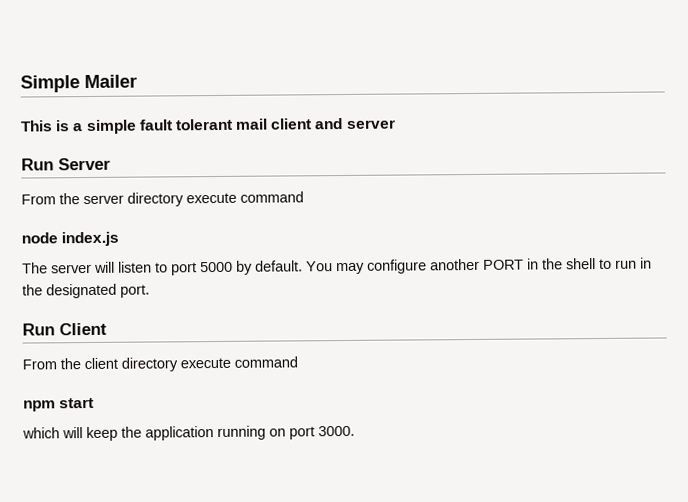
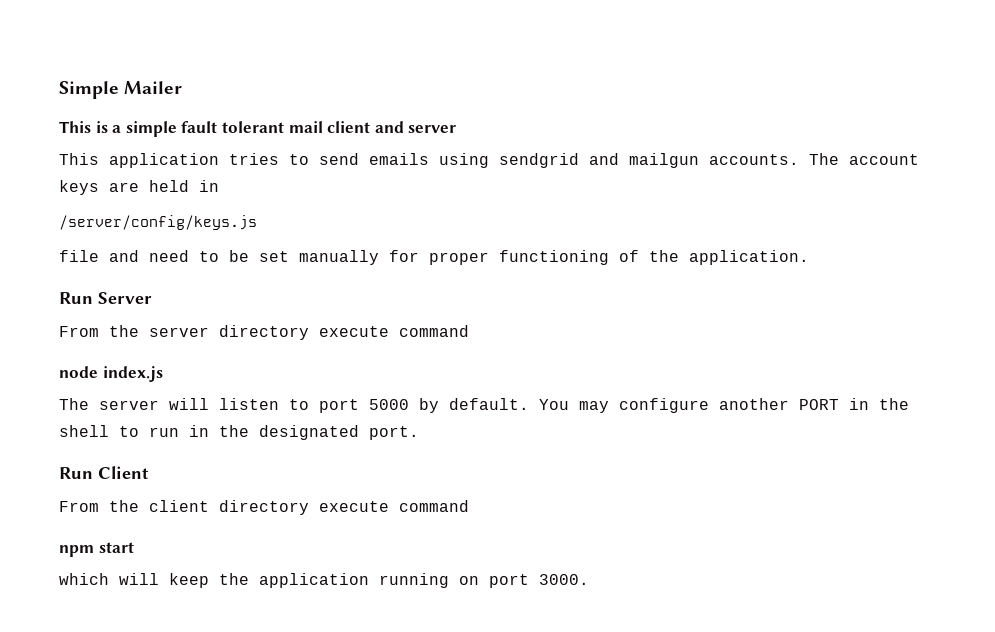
(396, 124) none -> [59,153,919,168] [59,180,219,195] [59,215,257,230] [59,250,809,265] // This application tries to send emails using sendgrid and mailgun accounts. The account keys are held in // /server/config/keys.js // file and need to be set manually for proper functioning of the application.

